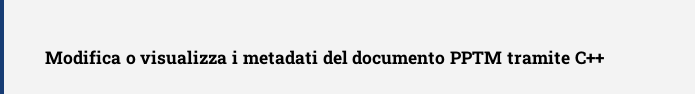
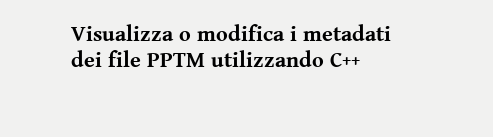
[45,50,570,65] Modifica o visualizza i metadati del documento PPTM tramite -> [71,24,391,41] [71,50,324,67] Visualizza o modifica i metadati dei file PPTM utilizzando

